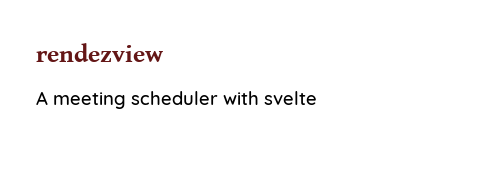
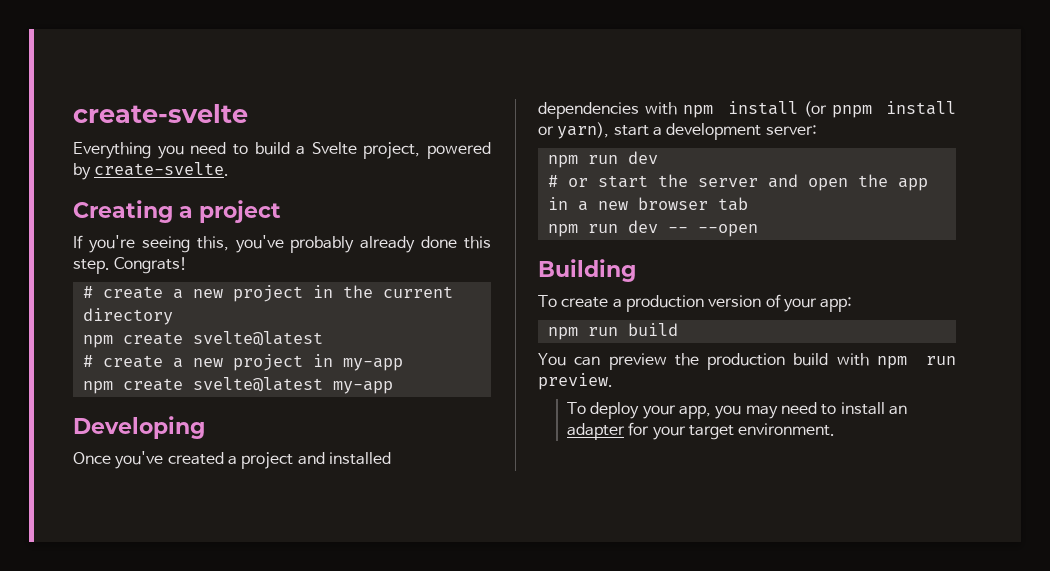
[36,43,163,62] [36,91,317,109] rendezview // A meeting scheduler with svelte -> [73,104,248,123] [73,142,491,159] [73,162,230,180] [73,200,281,223] [73,235,491,253] [73,257,188,274] [82,285,453,302] [82,308,173,325] [82,331,323,348] [82,354,403,371] [82,377,393,394] [73,416,205,439] [73,451,391,469] [538,101,956,119] [538,122,817,140] [547,151,658,168] [547,174,928,191] [547,197,748,211] [547,220,758,237] [538,259,636,282] [538,294,853,312] [547,323,678,340] [538,353,956,370] [538,373,613,390] [566,402,907,419] [566,422,836,440] create-svelte // Everything you need to build a Svelte project, powered by create-svelte. // Creating a project // If you're seeing this, you've probably already done this step. Congrats! // # create a new project in the current directory // npm create svelte@latest // # create a new project in my-app // npm create svelte@latest my-app // Developing // Once you've created a project and installed dependencies with npm install (or pnpm install or yarn), start a development server: // npm run dev // # or start the server and open the app in a new browser tab // npm run dev -- --open // Building // To create a production version of your app: // npm run build // You can preview the production build with npm run preview. // To deploy your app, you may need to install an adapter for your target environment.

